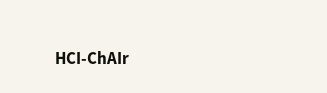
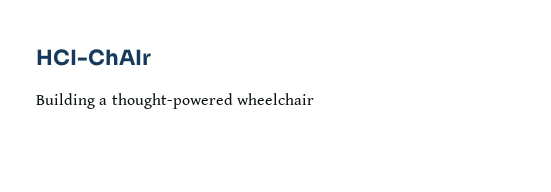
(129, 57) none -> [36,93,314,109] // Building a thought-powered wheelchair

